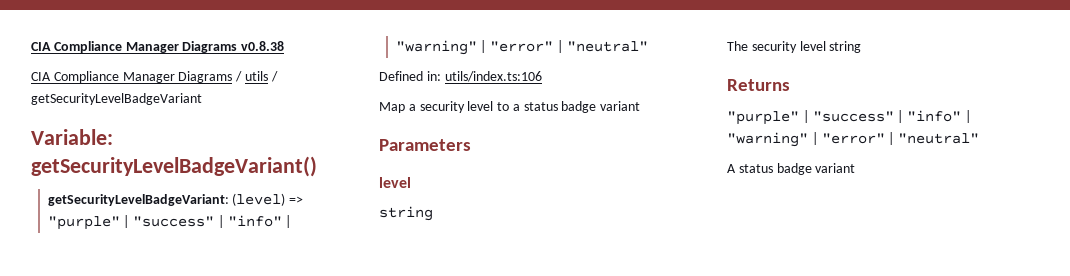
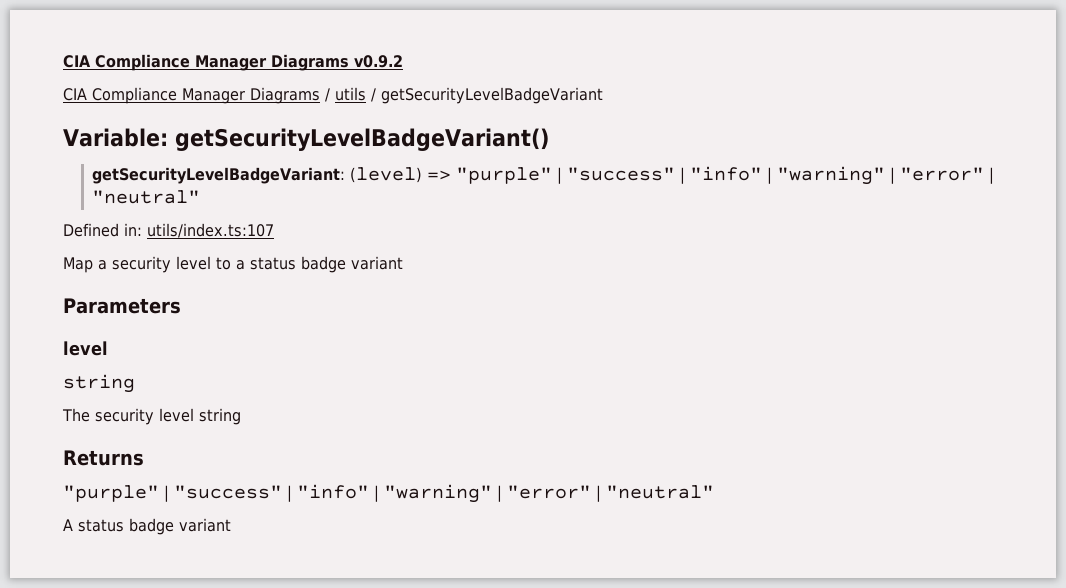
[31,41,285,53] CIA Compliance Manager Diagrams v0.8.38 -> [63,54,403,71] CIA Compliance Manager Diagrams v0.9.2
[444,71,542,82] utils/index.ts:106 -> [147,223,274,238] utils/index.ts:107

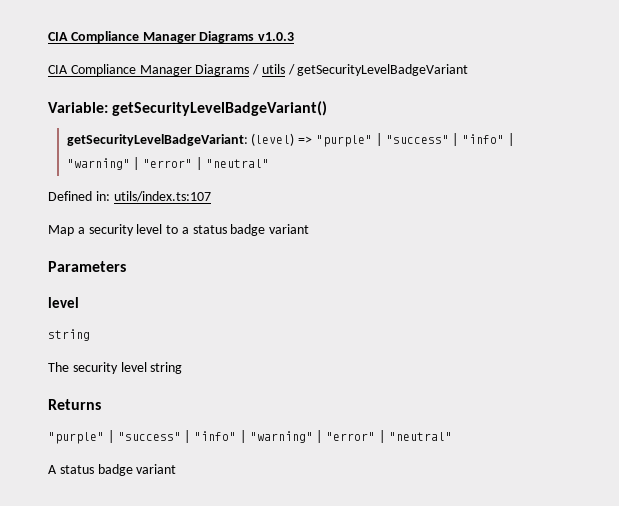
[63,54,403,71] CIA Compliance Manager Diagrams v0.9.2 -> [48,31,295,43] CIA Compliance Manager Diagrams v1.0.3

